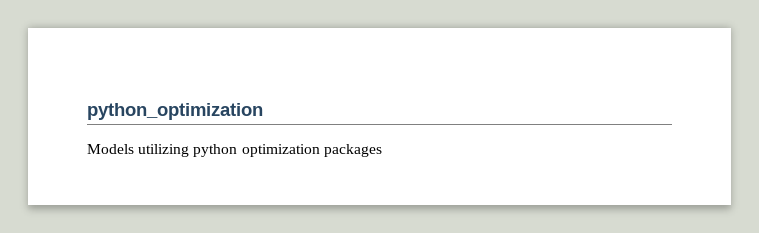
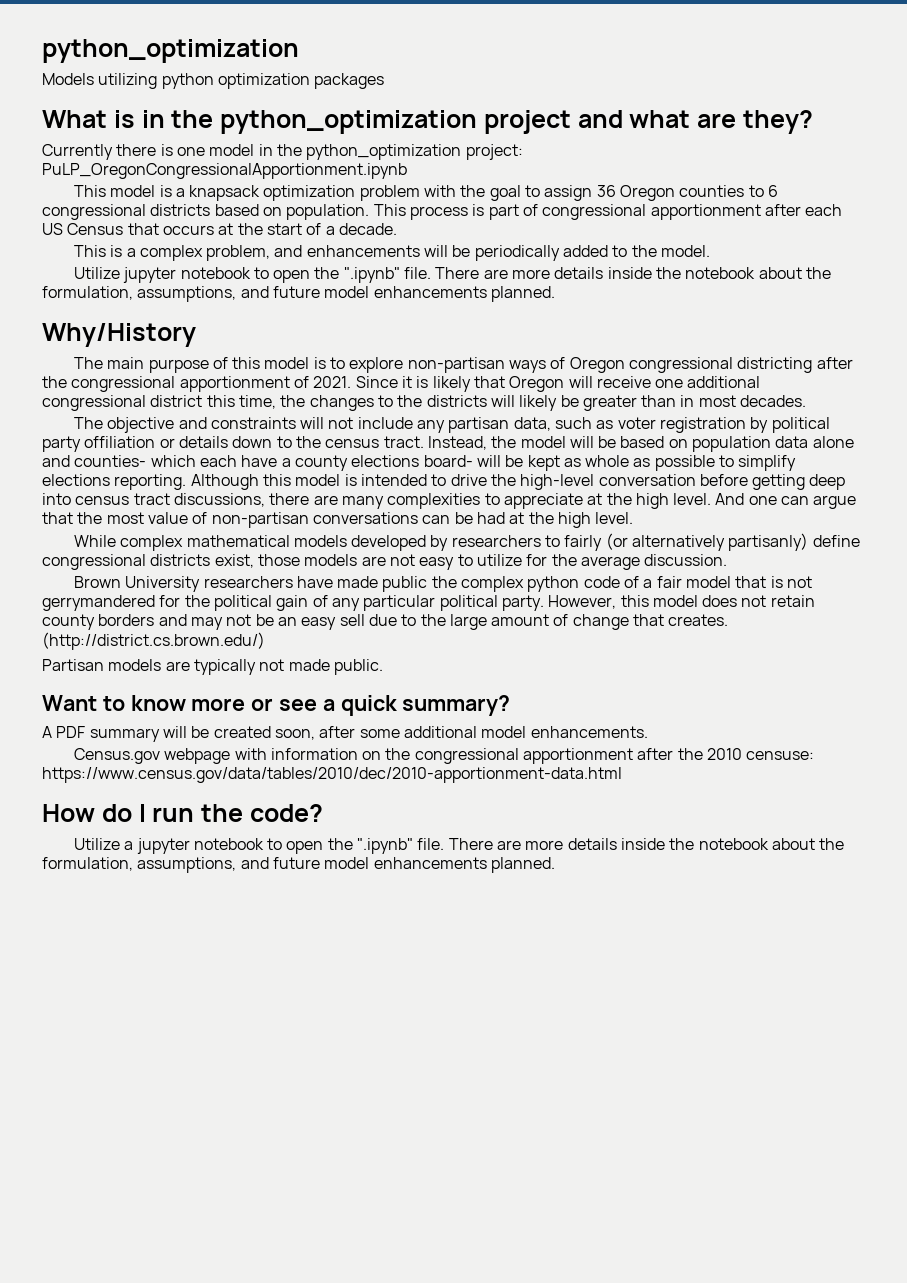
(382, 150) none -> [42,110,813,134] [42,144,523,160] [42,163,407,179] [73,185,779,201] [42,204,843,220] [42,223,397,235] [73,245,711,261] [73,267,832,283] [42,286,555,302] [42,323,196,347] [73,357,853,373] [42,376,761,392] [42,395,807,411] [73,417,830,433] [42,436,854,452] [42,455,797,471] [42,474,846,490] [42,493,857,509] [42,512,634,528] [73,533,860,551] [42,554,728,570] [73,576,813,592] [42,595,815,611] [42,614,729,630] [42,632,265,650] [42,659,383,675] [42,695,511,716] [42,726,648,742] [73,748,815,764] [42,767,622,783] [42,804,323,822] [73,838,845,854] [42,857,555,873] // What is in the python_optimization project and what are they? // Currently there is one model in the python_optimization project: PuLP_OregonCongressionalApportionment.ipynb // This model is a knapsack optimization problem with the goal to assign 36 Oregon counties to 6 congressional districts based on population. This process is part of congressional apportionment after each US Census that occurs at the start of a decade. // This is a complex problem, and enhancements will be periodically added to the model. // Utilize jupyter notebook to open the ".ipynb" file. There are more details inside the notebook about the formulation, assumptions, and future model enhancements planned. // Why/History // The main purpose of this model is to explore non-partisan ways of Oregon congressional districting after the congressional apportionment of 2021. Since it is likely that Oregon will receive one additional congressional district this time, the changes to the districts will likely be greater than in most decades. // The objective and constraints will not include any partisan data, such as voter registration by political party offiliation or details down to the census tract. Instead, the model will be based on population data alone and counties- which each have a county elections board- will be kept as whole as possible to simplify elections reporting. Although this model is intended to drive the high-level conversation before getting deep into census tract discussions, there are many complexities to appreciate at the high level. And one can argue that the most value of non-partisan conversations can be had at the high level. // While complex mathematical models developed by researchers to fairly (or alternatively partisanly) define congressional districts exist, those models are not easy to utilize for the average discussion. // Brown University researchers have made public the complex python code of a fair model that is not gerrymandered for the political gain of any particular political party. However, this model does not retain county borders and may not be an easy sell due to the large amount of change that creates. (http://district.cs.brown.edu/) // Partisan models are typically not made public. // Want to know more or see a quick summary? // A PDF summary will be created soon, after some additional model enhancements. // Census.gov webpage with information on the congressional apportionment after the 2010 censuse: https://www.census.gov/data/tables/2010/dec/2010-apportionment-data.html // How do I run the code? // Utilize a jupyter notebook to open the ".ipynb" file. There are more details inside the notebook about the formulation, assumptions, and future model enhancements planned.

